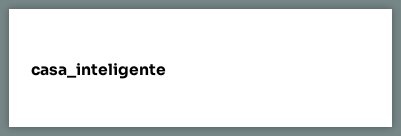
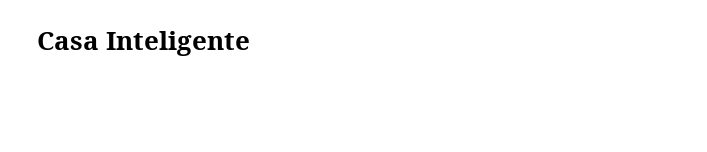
[31,63,166,79] casa_inteligente -> [37,31,251,56] Casa Inteligente

